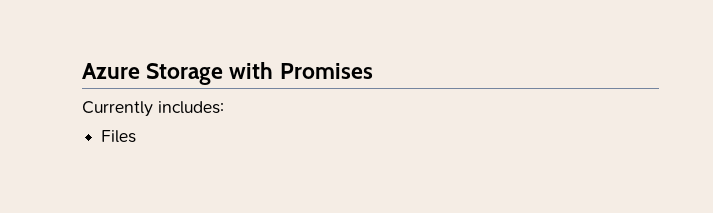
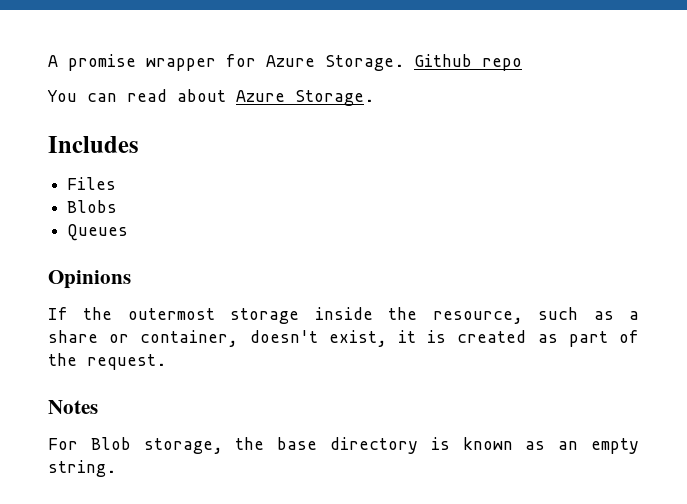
[82,62,373,85] [82,101,224,117] [101,130,137,143] Azure Storage with Promises // Currently includes: // Files -> [48,54,522,71] [47,89,374,106] [48,136,139,153] [67,177,117,190] [67,200,118,213] [67,224,129,241] [48,270,131,289] [48,307,639,324] [48,330,639,347] [48,353,166,370] [48,400,98,414] [48,437,639,454] [48,460,116,477] A promise wrapper for Azure Storage. Github repo // You can read about Azure Storage. // Includes // Files // Blobs // Queues // Opinions // If the outermost storage inside the resource, such as a share or container, doesn't exist, it is created as part of the request. // Notes // For Blob storage, the base directory is known as an empty string.

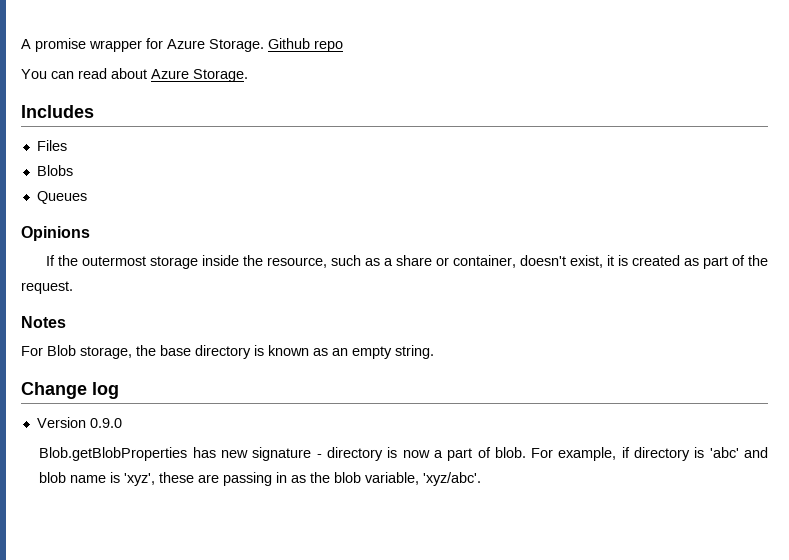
(116, 468) none -> [21,382,119,399] [36,417,122,428] [39,447,769,461] [39,472,482,486] // Change log // Version 0.9.0 // Blob.getBlobProperties has new signature - directory is now a part of blob. For example, if directory is 'abc' and blob name is 'xyz', these are passing in as the blob variable, 'xyz/abc'.

